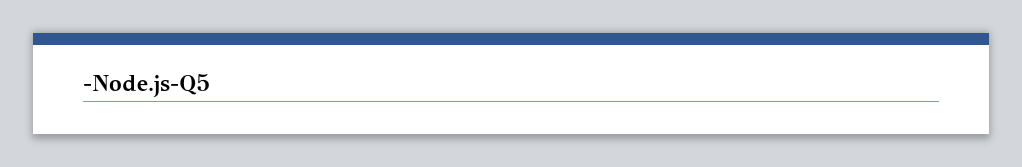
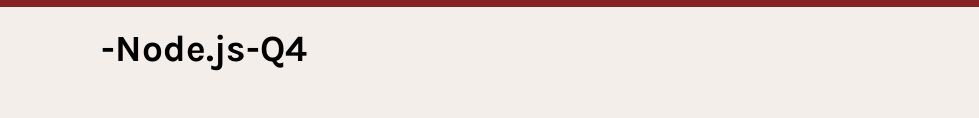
[83,74,210,97] -Node.js-Q5 -> [101,34,307,71] -Node.js-Q4

